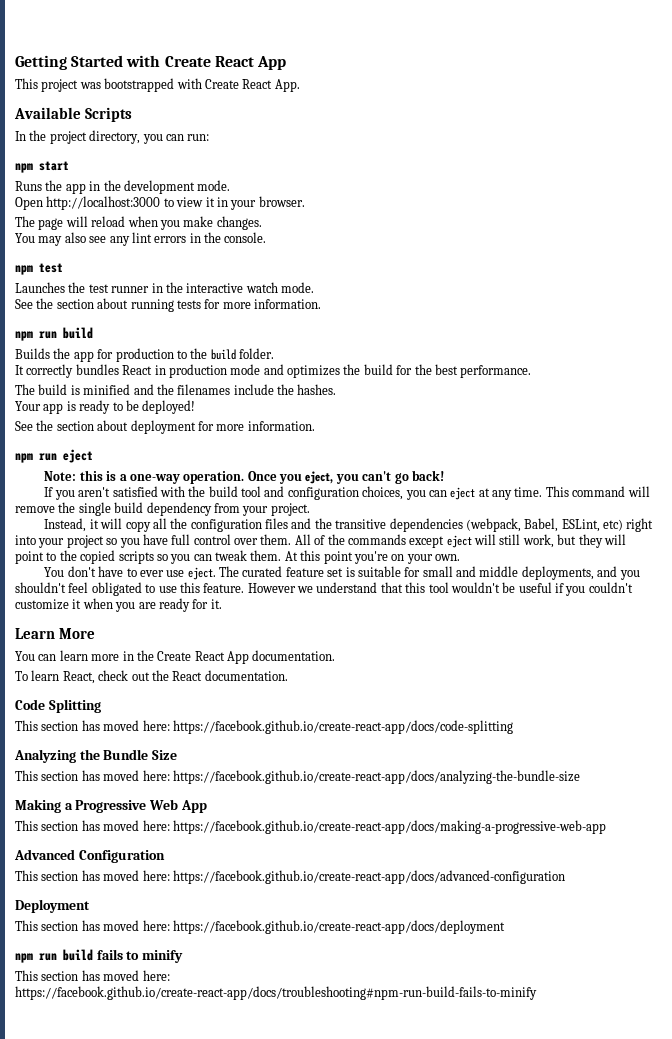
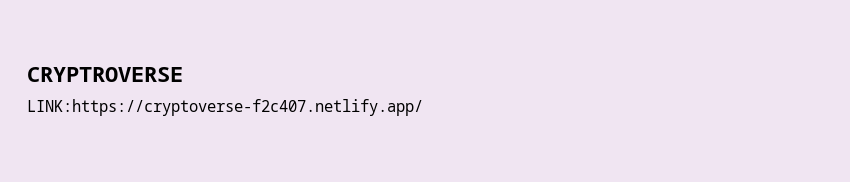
[15,55,286,70] [15,78,300,92] [14,107,132,122] [15,130,210,144] [15,161,69,173] [15,180,231,194] [15,196,305,210] [15,216,262,230] [15,232,267,246] [15,263,63,275] [15,282,314,293] [15,298,321,312] [15,327,93,341] [15,348,274,362] [15,364,532,378] [15,384,337,395] [15,400,196,414] [15,420,315,434] [15,449,93,463] [44,470,444,484] [44,486,650,500] [15,502,310,516] [44,518,654,532] [15,534,626,548] [15,550,460,564] [44,566,640,580] [15,582,633,596] [15,598,222,612] [15,628,95,639] [15,650,336,664] [15,670,288,684] [15,699,101,713] [15,720,513,734] [14,749,177,763] [15,770,580,784] [15,799,207,813] [15,820,606,834] [14,849,165,863] [15,870,565,884] [15,899,90,913] [15,920,505,934] [15,949,183,963] [15,970,170,981] [15,986,537,1000] Getting Started with Create React App // This project was bootstrapped with Create React App. // Available Scripts // In the project directory, you can run: // npm start // Runs the app in the development mode. // Open http://localhost:3000 to view it in your browser. // The page will reload when you make changes. // You may also see any lint errors in the console. // npm test // Launches the test runner in the interactive watch mode. // See the section about running tests for more information. // npm run build // Builds the app for production to the build folder. // It correctly bundles React in production mode and optimizes the build for the best performance. // The build is minified and the filenames include the hashes. // Your app is ready to be deployed! // See the section about deployment for more information. // npm run eject // Note: this is a one-way operation. Once you eject, you can't go back! // If you aren't satisfied with the build tool and configuration choices, you can eject at any time. This command will remove the single build dependency from your project. // Instead, it will copy all the configuration files and the transitive dependencies (webpack, Babel, ESLint, etc) right into your project so you have full control over them. All of the commands except eject will still work, but they will point to the copied scripts so you can tweak them. At this point you're on your own. // You don't have to ever use eject. The curated feature set is suitable for small and middle deployments, and you shouldn't feel obligated to use this feature. However we understand that this tool wouldn't be useful if you couldn't customize it when you are ready for it. // Learn More // You can learn more in the Create React App documentation. // To learn React, check out the React documentation. // Code Splitting // This section has moved here: https://facebook.github.io/create-react-app/docs/code-splitting // Analyzing the Bundle Size // This section has moved here: https://facebook.github.io/create-react-app/docs/analyzing-the-bundle-size // Making a Progressive Web App // This section has moved here: https://facebook.github.io/create-react-app/docs/making-a-progressive-web-app // Advanced Configuration // This section has moved here: https://facebook.github.io/create-react-app/docs/advanced-configuration // Deployment // This section has moved here: https://facebook.github.io/create-react-app/docs/deployment // npm run build fails to minify // This section has moved here: https://facebook.github.io/create-react-app/docs/troubleshooting#npm-run-build-fails-to-minify -> [27,67,183,82] [27,99,423,116] CRYPTROVERSE // LINK:https://cryptoverse-f2c407.netlify.app/

